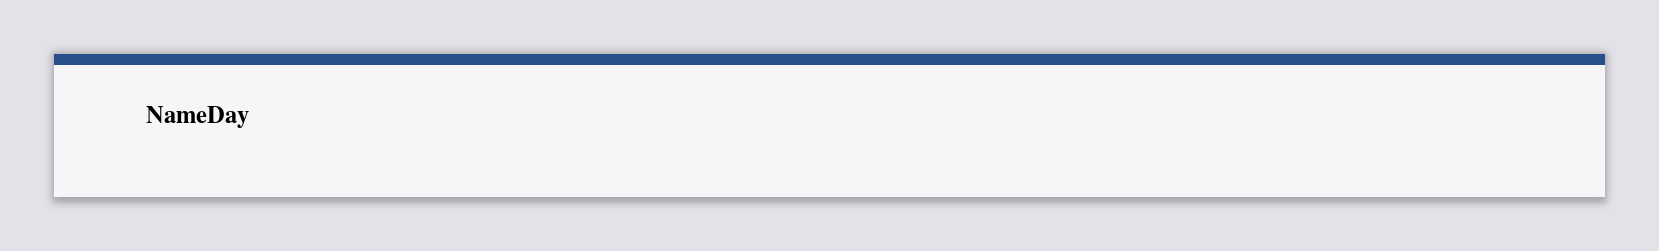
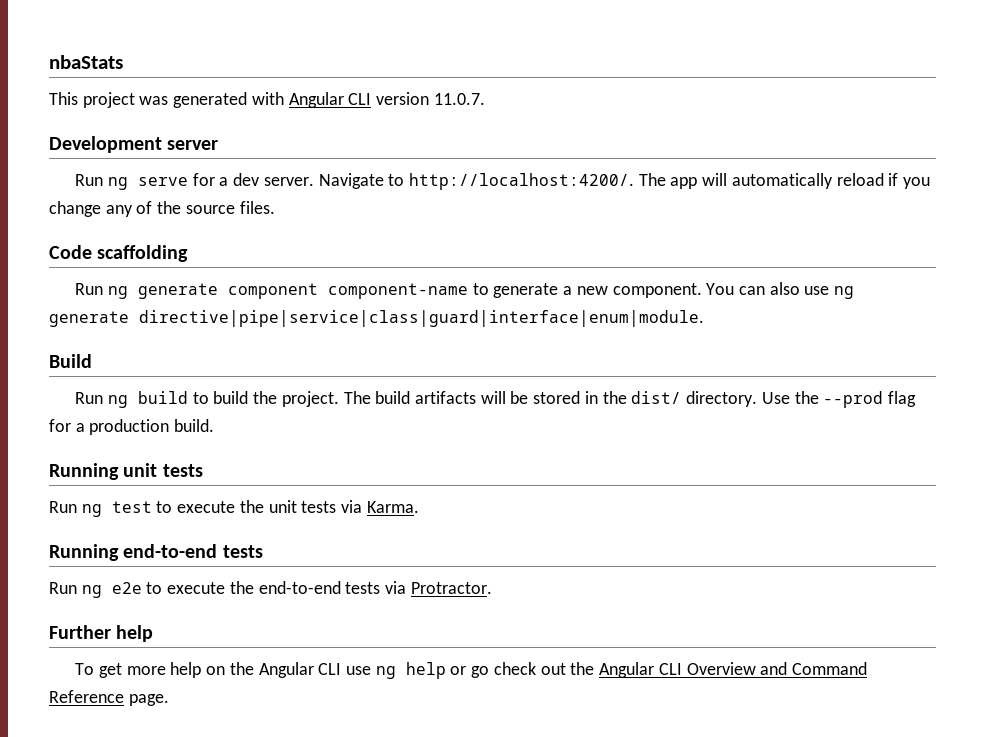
[146,106,249,128] NameDay -> [49,55,123,69] [49,92,485,108] [49,136,219,153] [75,173,931,190] [49,201,275,217] [49,245,189,262] [75,282,855,299] [49,310,704,327] [49,354,92,368] [75,391,916,408] [49,419,215,435] [49,463,203,480] [49,500,419,517] [49,544,263,561] [49,581,492,598] [49,625,154,642] [75,662,867,679] [49,690,169,706] nbaStats // This project was generated with Angular CLI version 11.0.7. // Development server // Run ng serve for a dev server. Navigate to http://localhost:4200/. The app will automatically reload if you change any of the source files. // Code scaffolding // Run ng generate component component-name to generate a new component. You can also use ng generate directive|pipe|service|class|guard|interface|enum|module. // Build // Run ng build to build the project. The build artifacts will be stored in the dist/ directory. Use the --prod flag for a production build. // Running unit tests // Run ng test to execute the unit tests via Karma. // Running end-to-end tests // Run ng e2e to execute the end-to-end tests via Protractor. // Further help // To get more help on the Angular CLI use ng help or go check out the Angular CLI Overview and Command Reference page.

